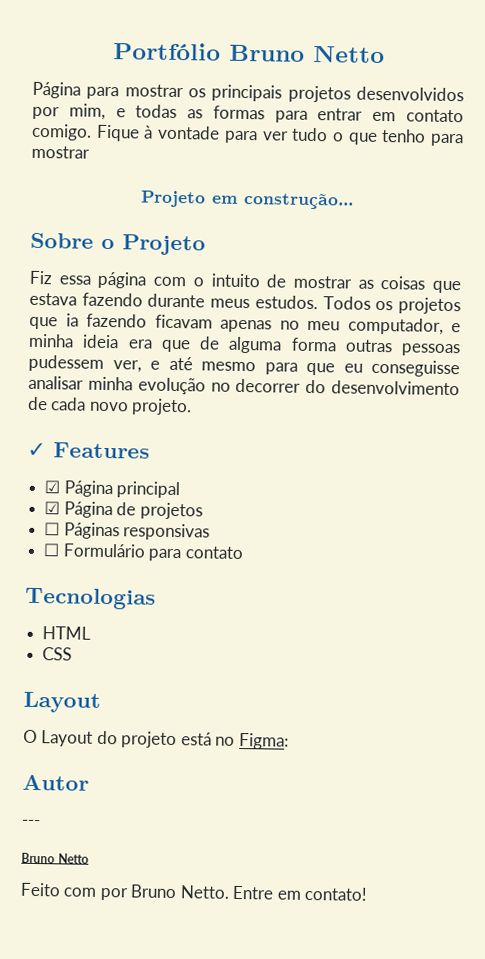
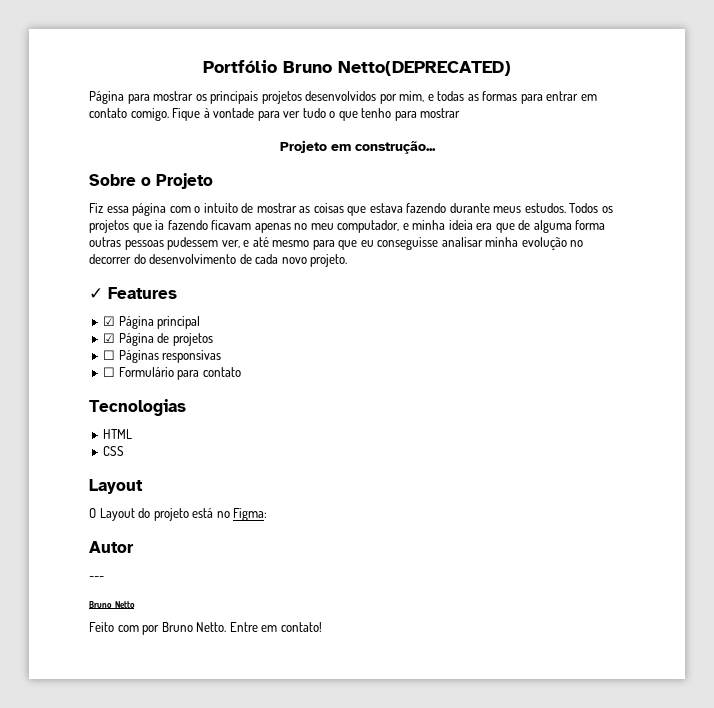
[313,44,385,64] Netto -> [338,61,511,76] Netto(DEPRECATED)

